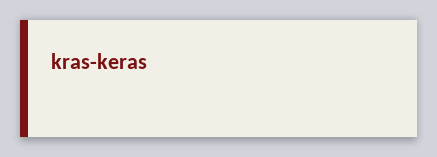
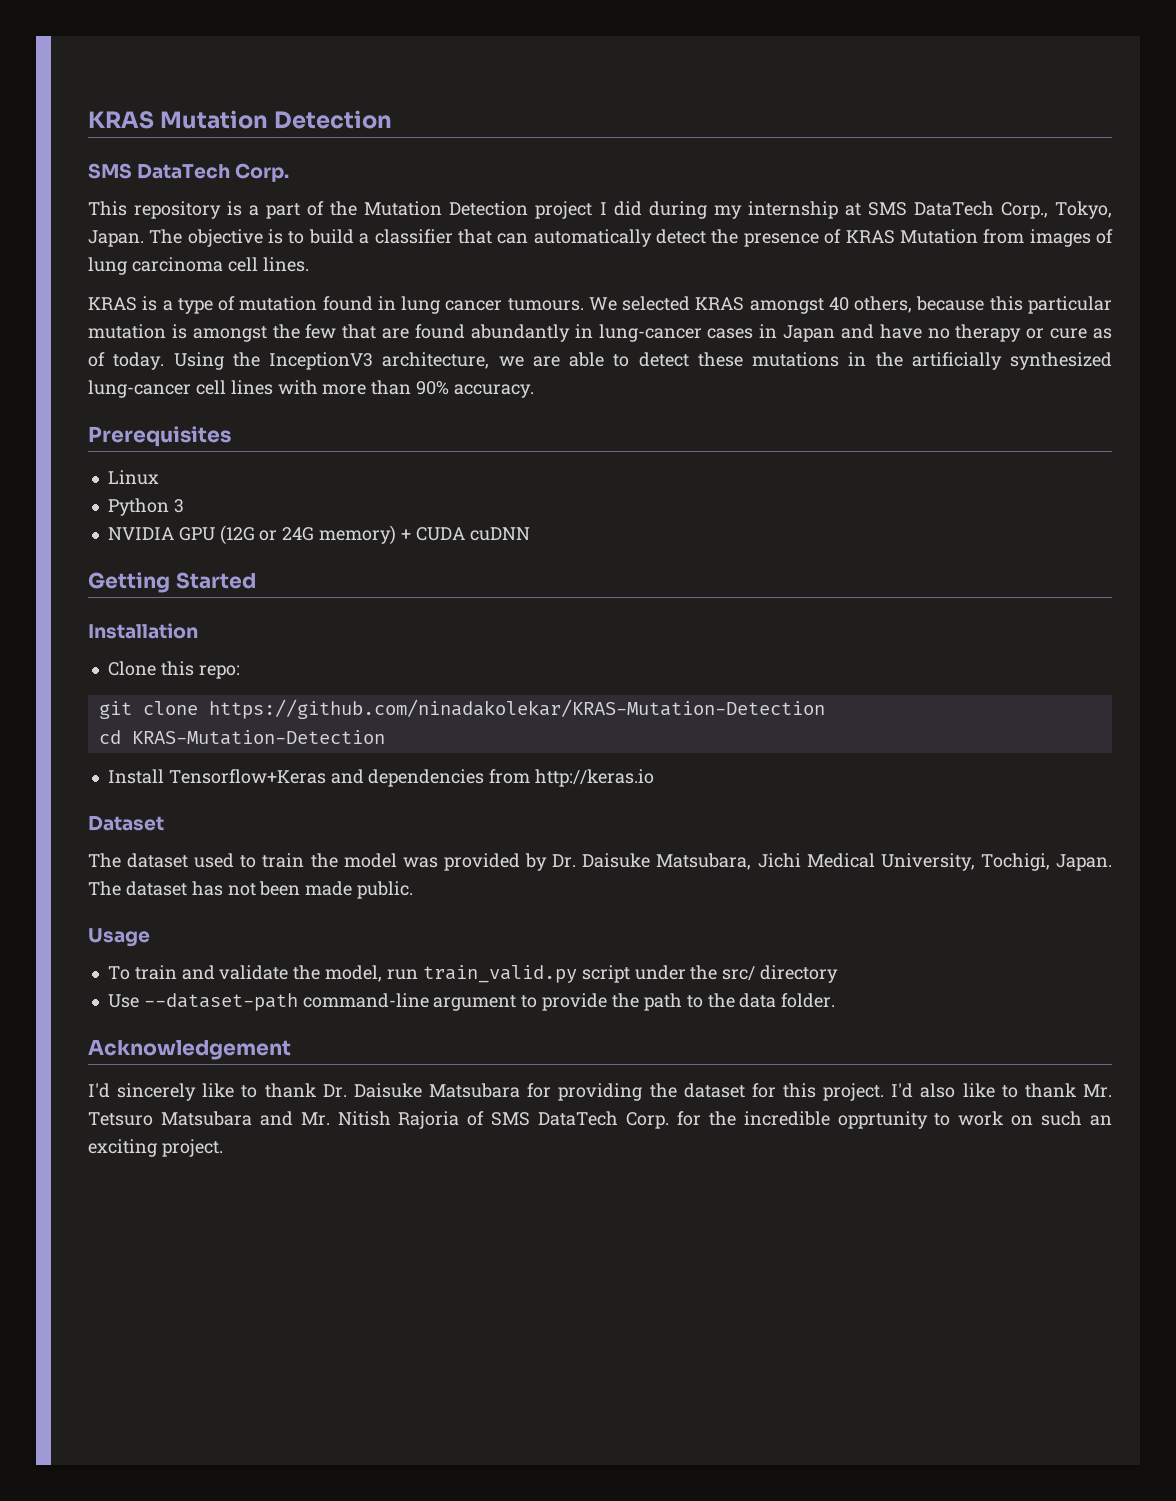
[51,53,147,69] kras-keras -> [88,110,393,129] [88,163,290,182] [88,201,1112,219] [88,229,1113,247] [88,257,309,275] [88,296,1113,314] [88,324,1113,342] [88,352,1112,370] [88,380,535,398] [88,426,231,447] [107,470,159,485] [107,498,184,516] [107,525,530,545] [88,572,256,593] [88,623,198,639] [107,661,240,679] [98,699,825,719] [98,730,385,745] [107,769,655,787] [88,816,164,831] [88,853,1112,871] [88,881,414,899] [88,928,150,947] [107,965,839,983] [107,993,836,1011] [88,1040,291,1060] [88,1083,1112,1101] [88,1111,1113,1129] [88,1139,223,1157] KRAS Mutation Detection // SMS DataTech Corp. // This repository is a part of the Mutation Detection project I did during my internship at SMS DataTech Corp., Tokyo, Japan. The objective is to build a classifier that can automatically detect the presence of KRAS Mutation from images of lung carcinoma cell lines. // KRAS is a type of mutation found in lung cancer tumours. We selected KRAS amongst 40 others, because this particular mutation is amongst the few that are found abundantly in lung-cancer cases in Japan and have no therapy or cure as of today. Using the InceptionV3 architecture, we are able to detect these mutations in the artificially synthesized lung-cancer cell lines with more than 90% accuracy. // Prerequisites // Linux // Python 3 // NVIDIA GPU (12G or 24G memory) + CUDA cuDNN // Getting Started // Installation // Clone this repo: // git clone https://github.com/ninadakolekar/KRAS-Mutation-Detection // cd KRAS-Mutation-Detection // Install Tensorflow+Keras and dependencies from http://keras.io // Dataset // The dataset used to train the model was provided by Dr. Daisuke Matsubara, Jichi Medical University, Tochigi, Japan. The dataset has not been made public. // Usage // To train and validate the model, run train_valid.py script under the src/ directory // Use --dataset-path command-line argument to provide the path to the data folder. // Acknowledgement // I'd sincerely like to thank Dr. Daisuke Matsubara for providing the dataset for this project. I'd also like to thank Mr. Tetsuro Matsubara and Mr. Nitish Rajoria of SMS DataTech Corp. for the incredible opprtunity to work on such an exciting project.

